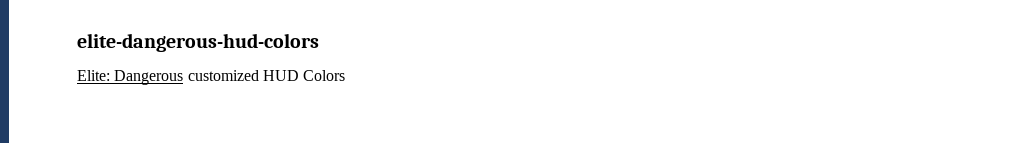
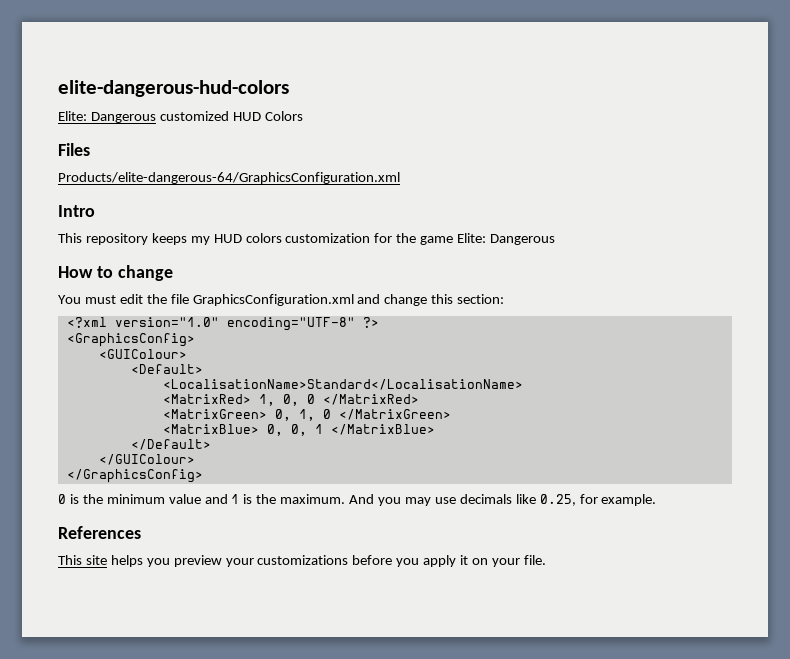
(346, 75) none -> [58,143,90,156] [58,172,400,184] [58,205,95,217] [58,233,556,245] [58,265,173,281] [58,294,505,306] [66,317,379,331] [66,333,195,347] [98,349,187,359] [130,364,203,374] [162,379,523,390] [162,394,419,406] [162,409,451,421] [162,424,435,436] [130,439,211,450] [98,454,195,465] [66,469,203,483] [58,494,657,506] [58,526,141,539] [58,555,546,567] // Files // Products/elite-dangerous-64/GraphicsConfiguration.xml // Intro // This repository keeps my HUD colors customization for the game Elite: Dangerous // How to change // You must edit the file GraphicsConfiguration.xml and change this section: // <?xml version="1.0" encoding="UTF-8" ?> // <GraphicsConfig> // <GUIColour> // <Default> // <LocalisationName>Standard</LocalisationName> // <MatrixRed> 1, 0, 0 </MatrixRed> // <MatrixGreen> 0, 1, 0 </MatrixGreen> // <MatrixBlue> 0, 0, 1 </MatrixBlue> // </Default> // </GUIColour> // </GraphicsConfig> // 0 is the minimum value and 1 is the maximum. And you may use decimals like 0.25, for example. // References // This site helps you preview your customizations before you apply it on your file.

